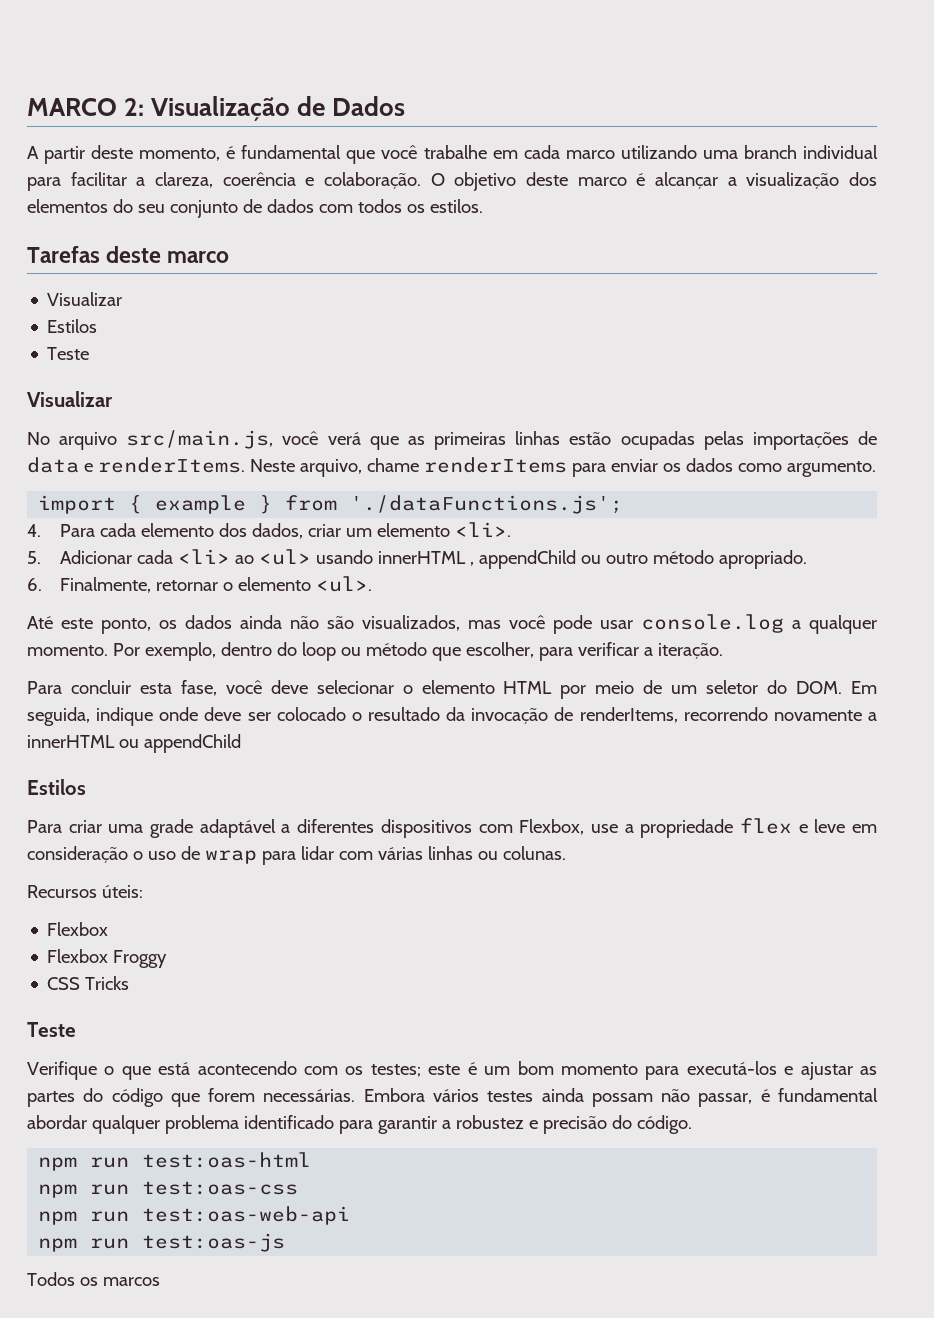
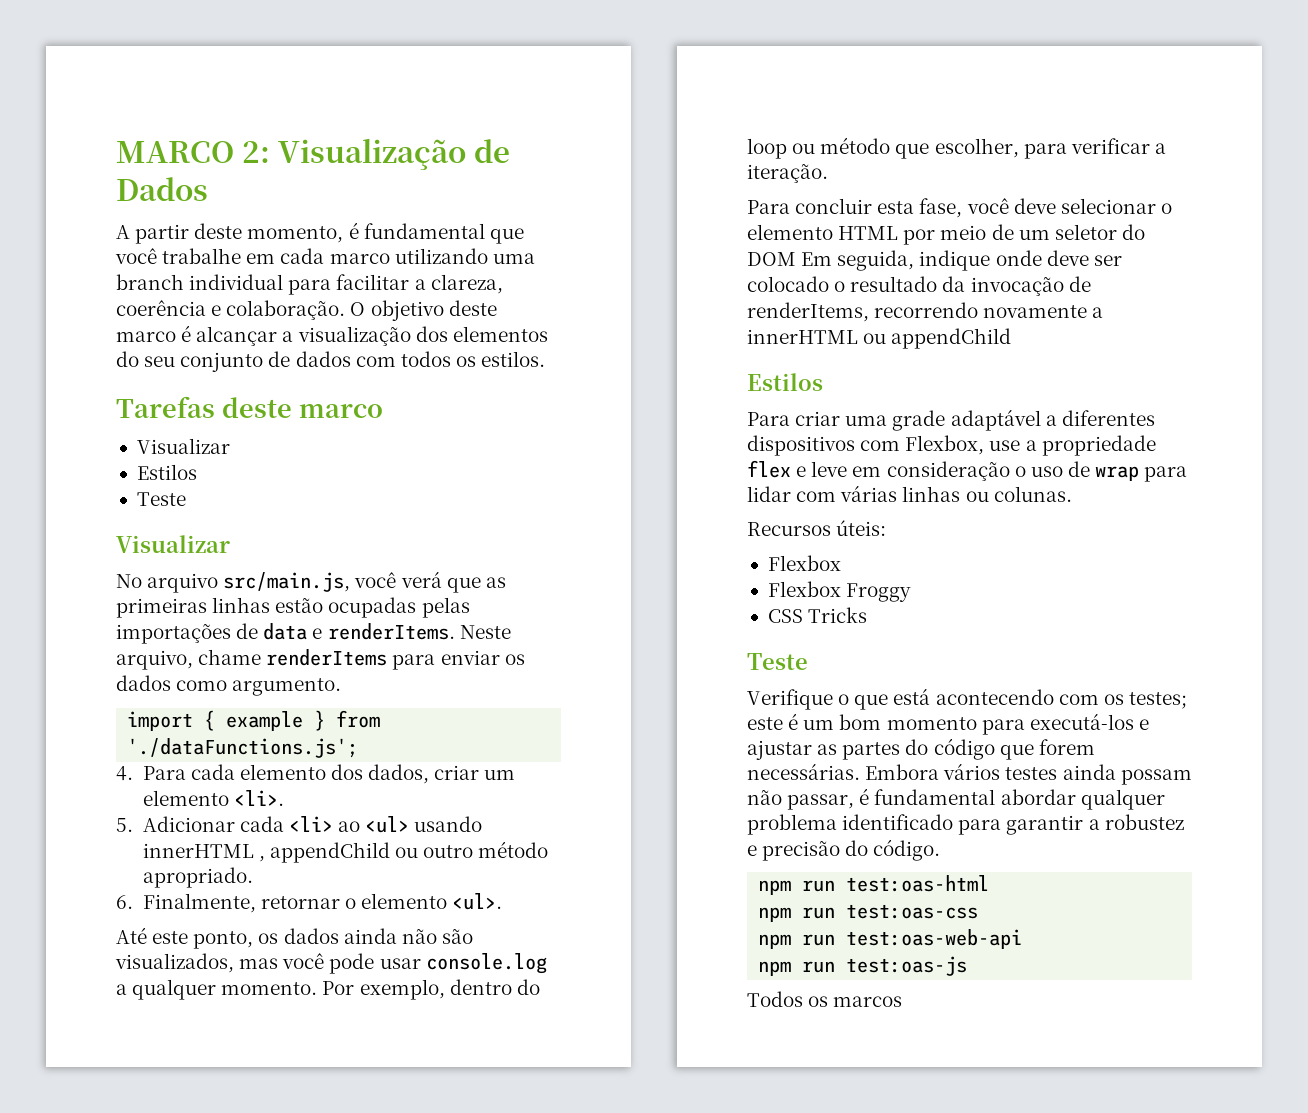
[796,681,843,694] DOM. -> [747,252,796,266] DOM

